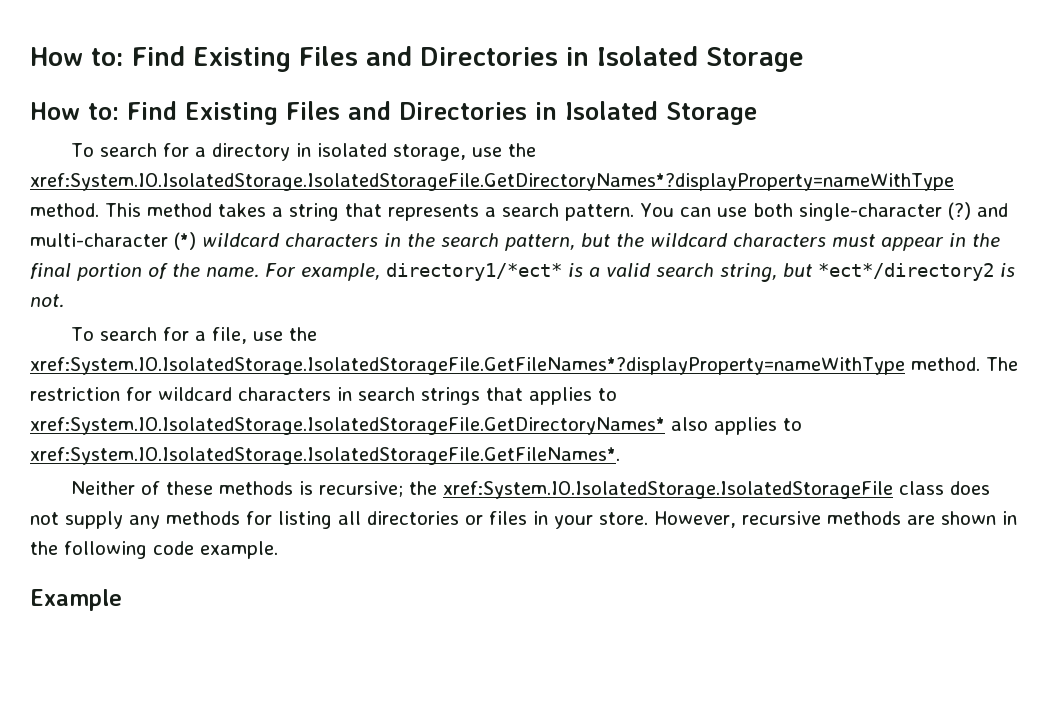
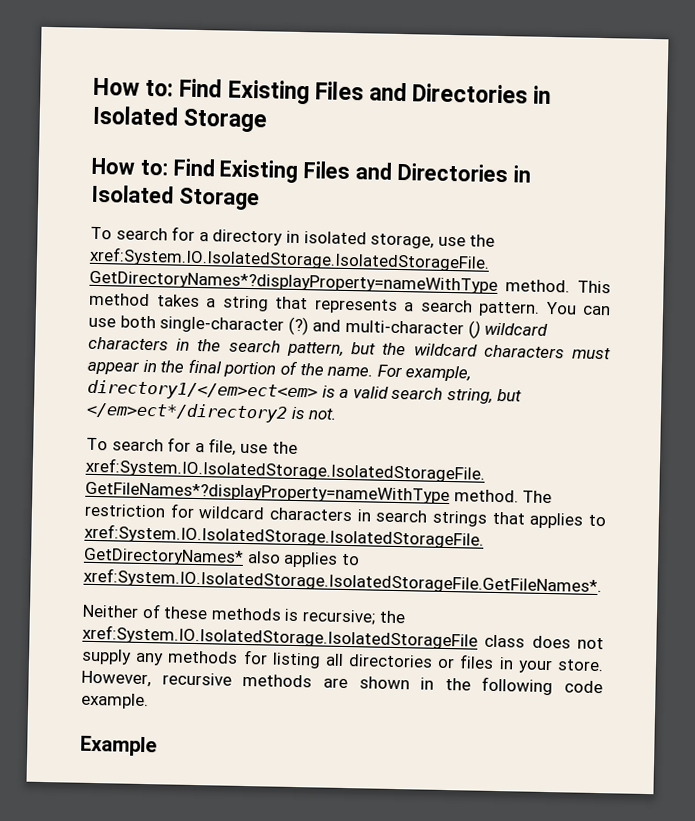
[174,232,196,250] (*) -> [467,320,481,339] ()
[386,263,562,281] directory1/*ect* -> [87,379,318,402] directory1/</em>ect<em>
[818,263,994,281] *ect*/directory2 -> [86,401,288,423] </em>ect*/directory2

